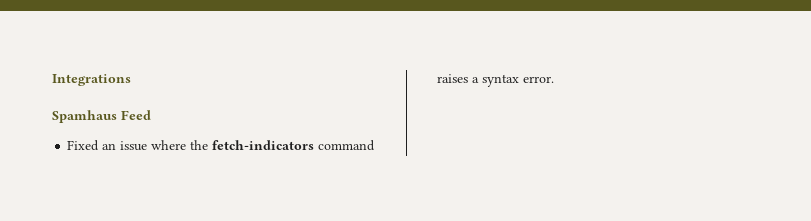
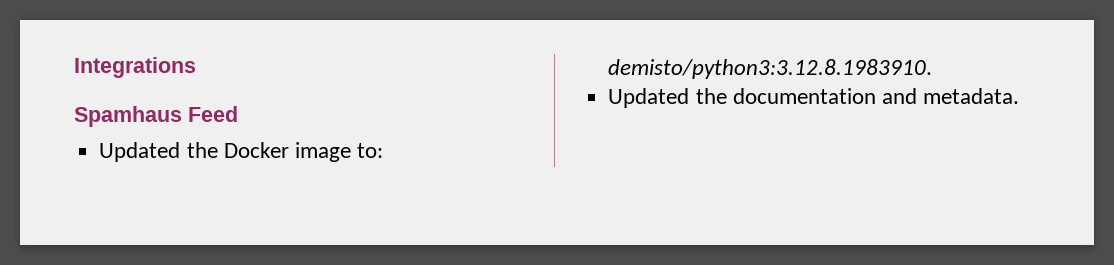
[67,140,376,151] [437,74,555,87] Fixed an issue where the fetch-indicators command raises a syntax error. -> [99,142,384,162] [608,59,933,79] [608,88,1020,108] Updated the Docker image to: demisto/python3:3.12.8.1983910. // Updated the documentation and metadata.

